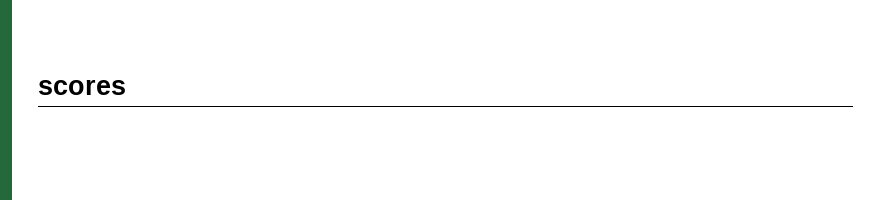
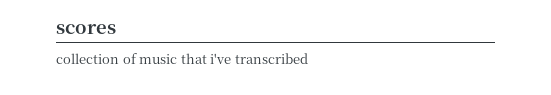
(126, 87) none -> [56,53,308,64] // collection of music that i've transcribed

